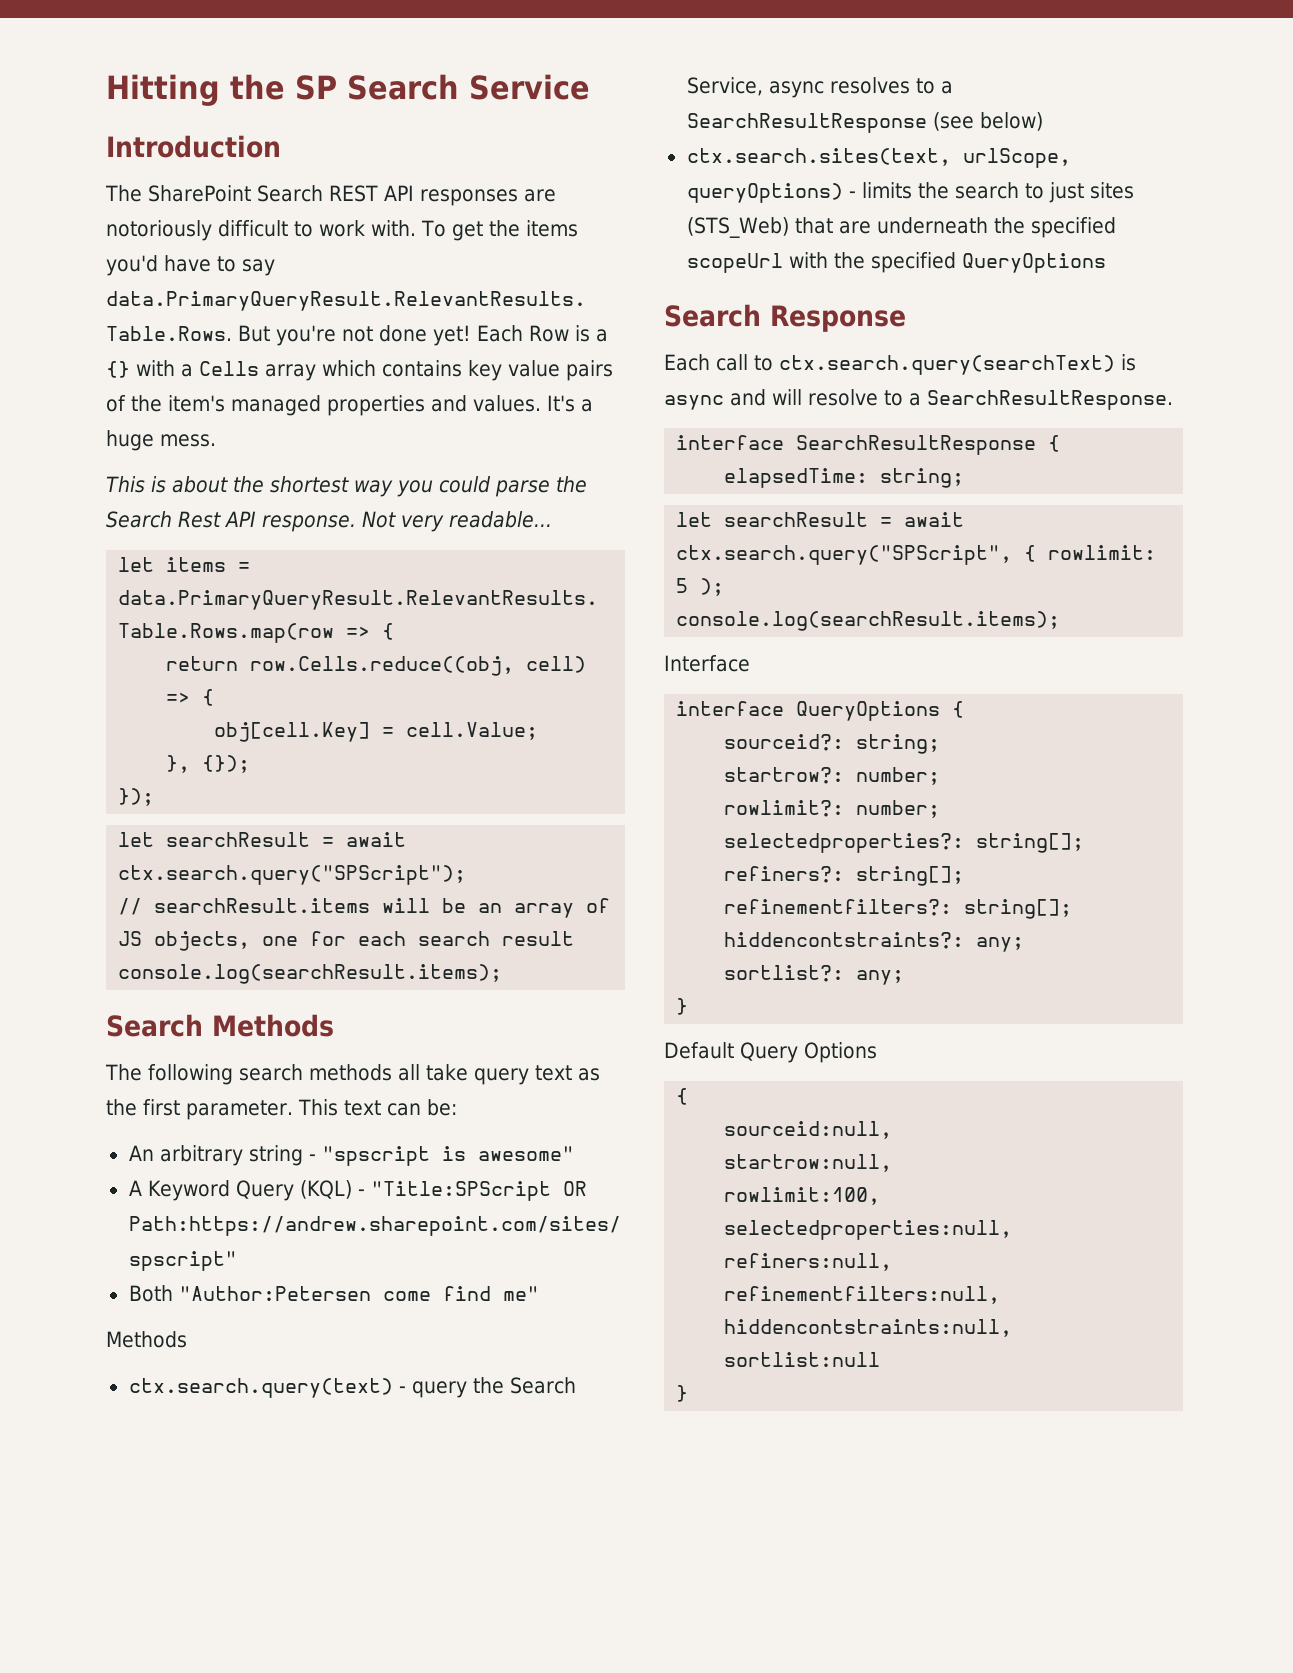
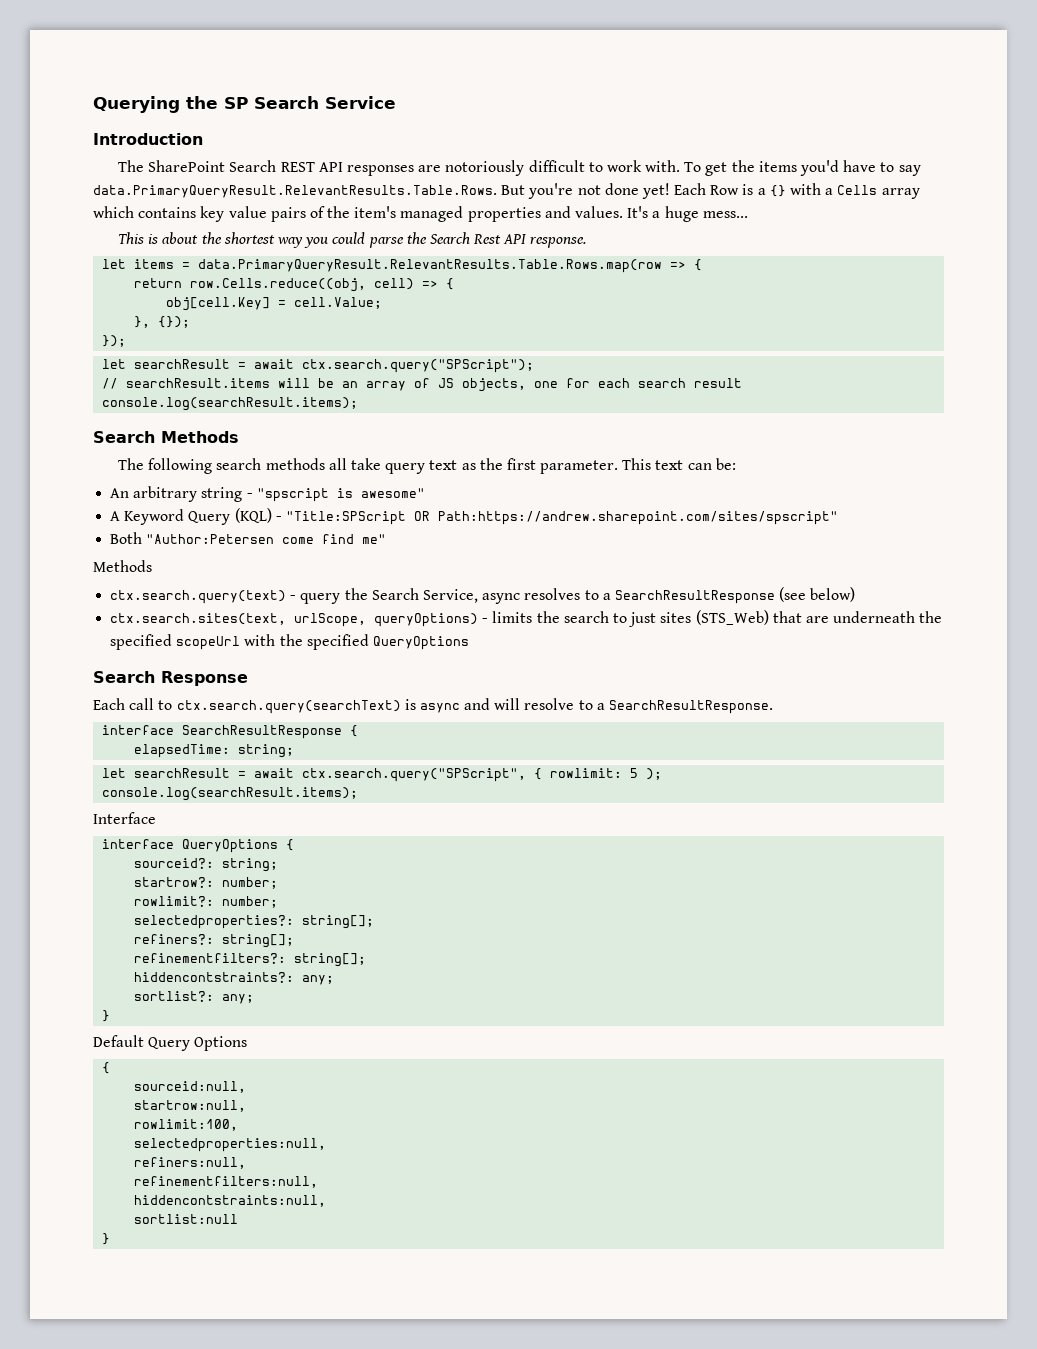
[106,74,220,106] Hitting -> [93,96,180,113] Querying
[160,434,216,447] mess. -> [702,211,748,218] mess...
[362,511,552,532] Not very readable... -> (587, 242) none

